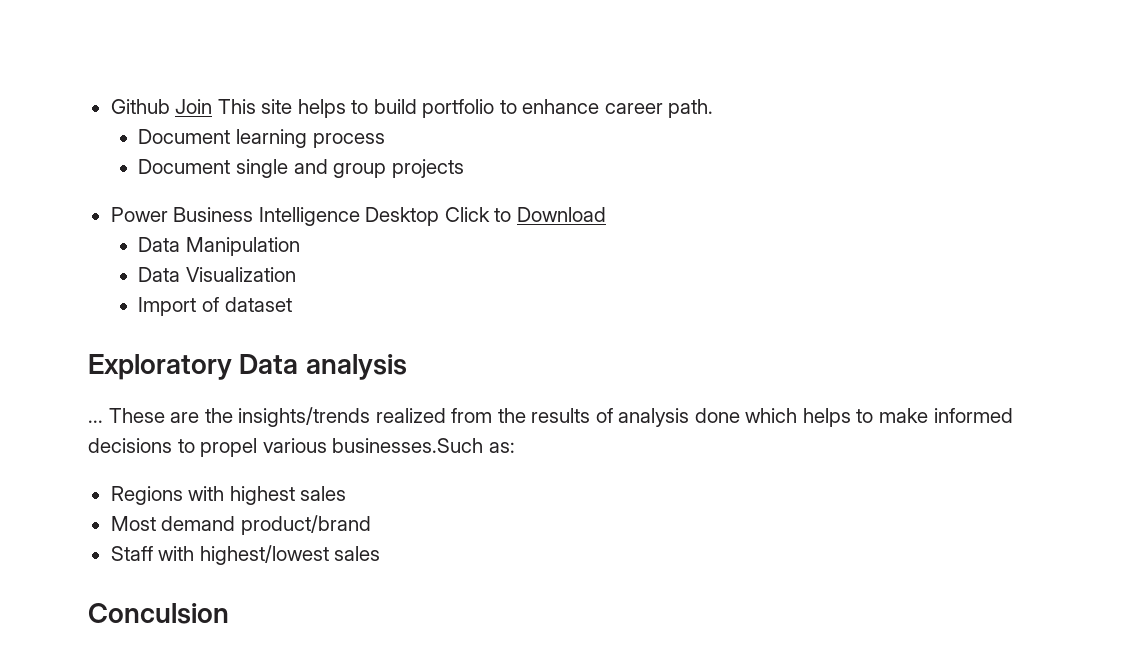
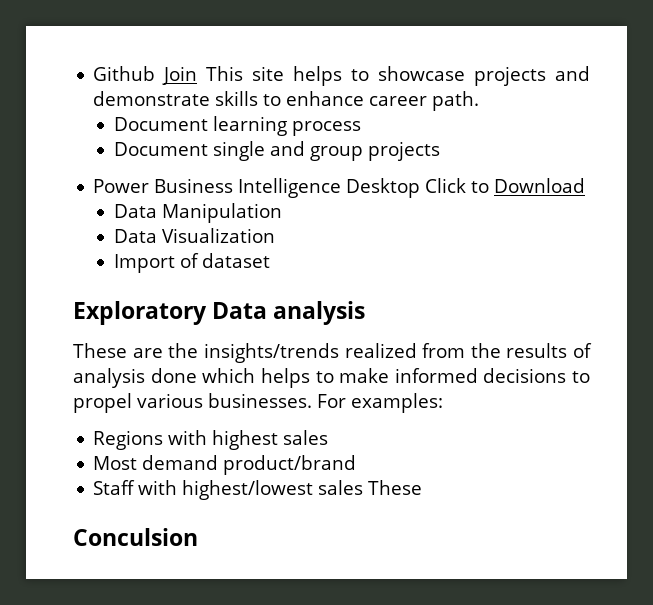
[373,99,495,118] build portfolio -> [378,66,590,86] [93,91,259,106] showcase projects and demonstrate skills
[88,420,103,423] ... -> (366, 313) none
[332,438,515,453] businesses.Such as: -> [208,393,443,413] businesses. For examples:
(381, 553) none -> [368,480,423,495] These

